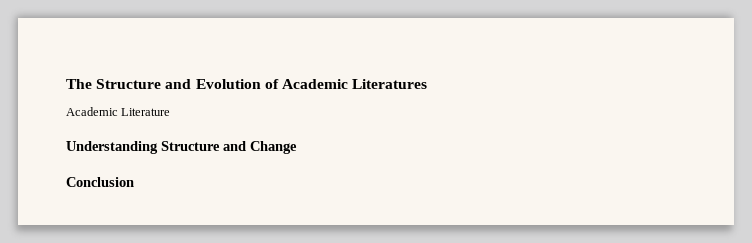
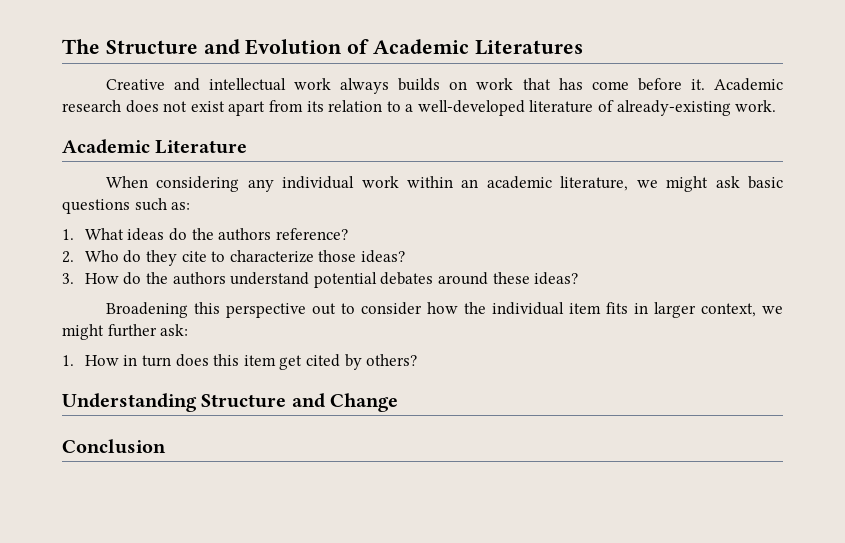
[66,107,171,116] Academic Literature -> [105,78,783,94] [62,100,777,116] [62,139,248,154] [105,176,783,192] [62,198,191,214] [62,228,348,241] [62,250,406,266] [62,272,579,288] [105,302,783,318] [62,324,189,340] [62,354,418,370] Creative and intellectual work always builds on work that has come before it. Academic research does not exist apart from its relation to a well-developed literature of already-existing work. // Academic Literature // When considering any individual work within an academic literature, we might ask basic questions such as: // 1. What ideas do the authors reference? // 2. Who do they cite to characterize those ideas? // 3. How do the authors understand potential debates around these ideas? // Broadening this perspective out to consider how the individual item fits in larger context, we might further ask: // 1. How in turn does this item get cited by others?

